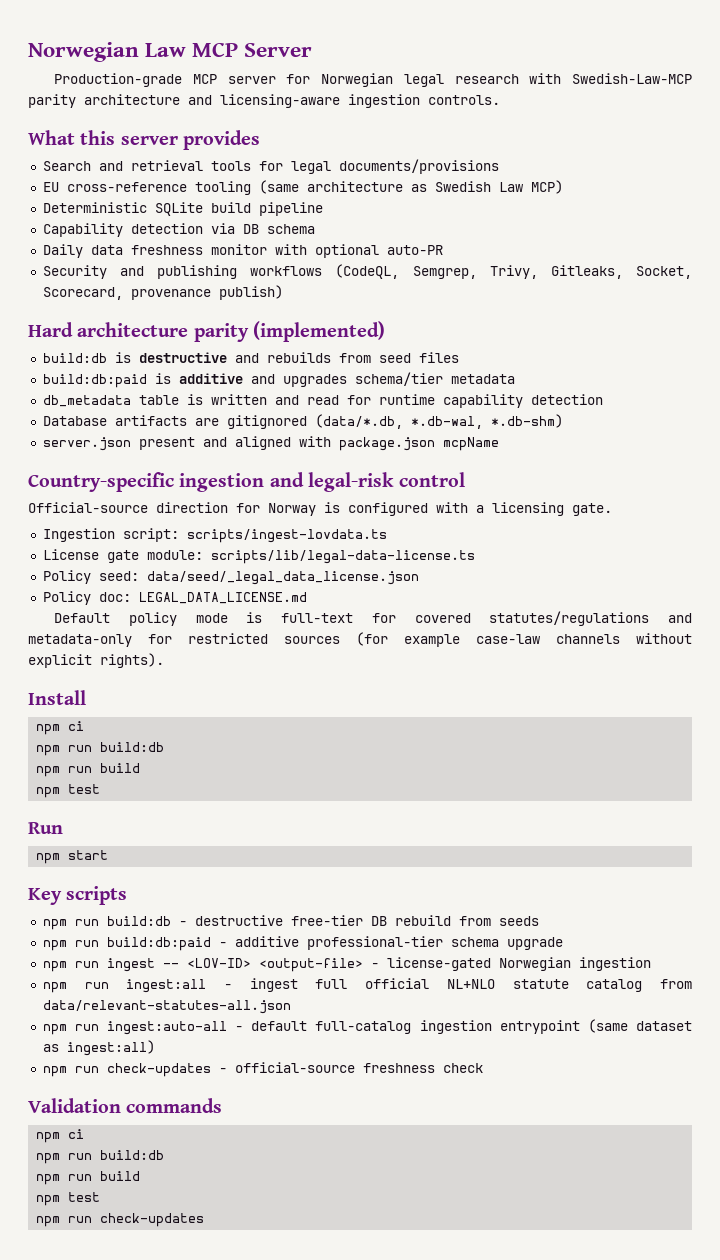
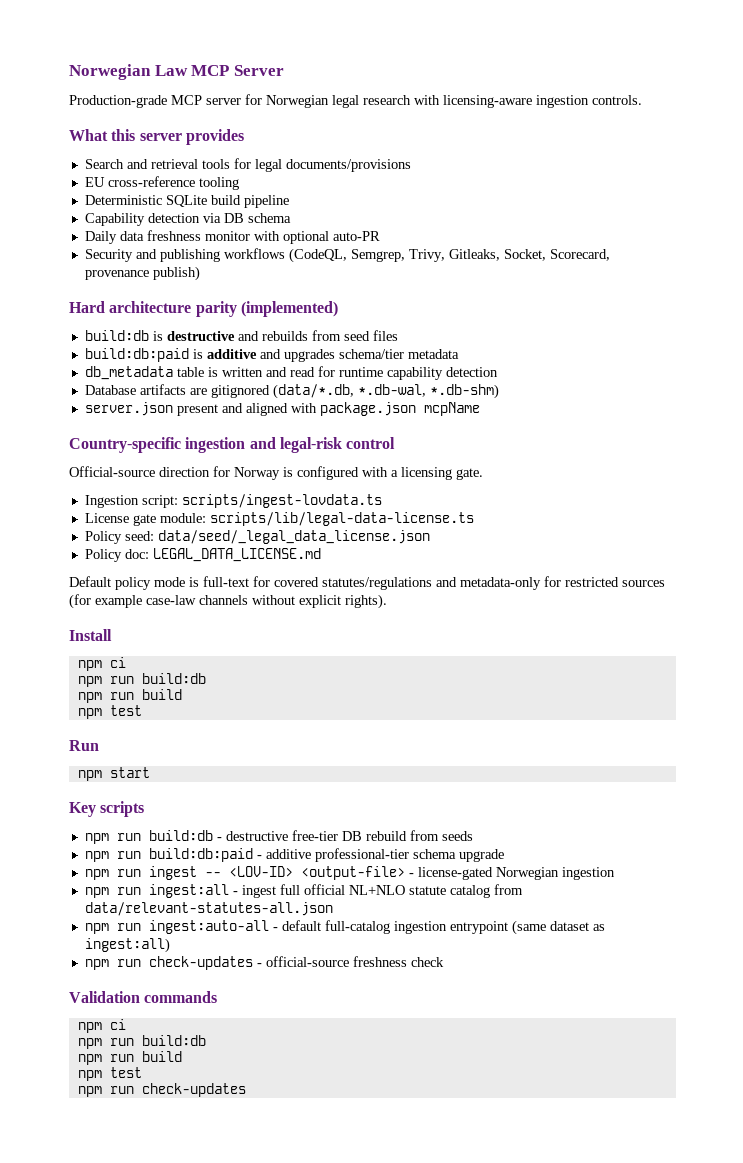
[572,73,692,84] [28,94,212,108] Swedish-Law-MCP parity architecture and -> (440, 100) none
[258,180,563,194] (same architecture as Swedish Law MCP) -> (239, 183) none

